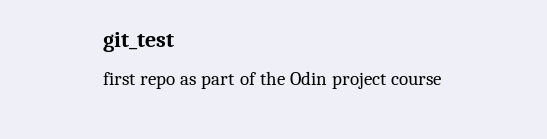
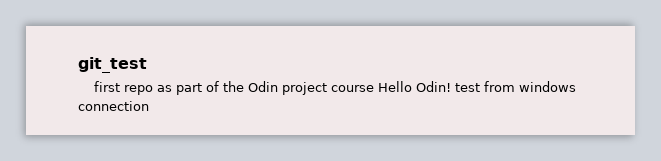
(442, 80) none -> [378,81,577,92] [78,101,149,111] Hello Odin! test from windows connection

